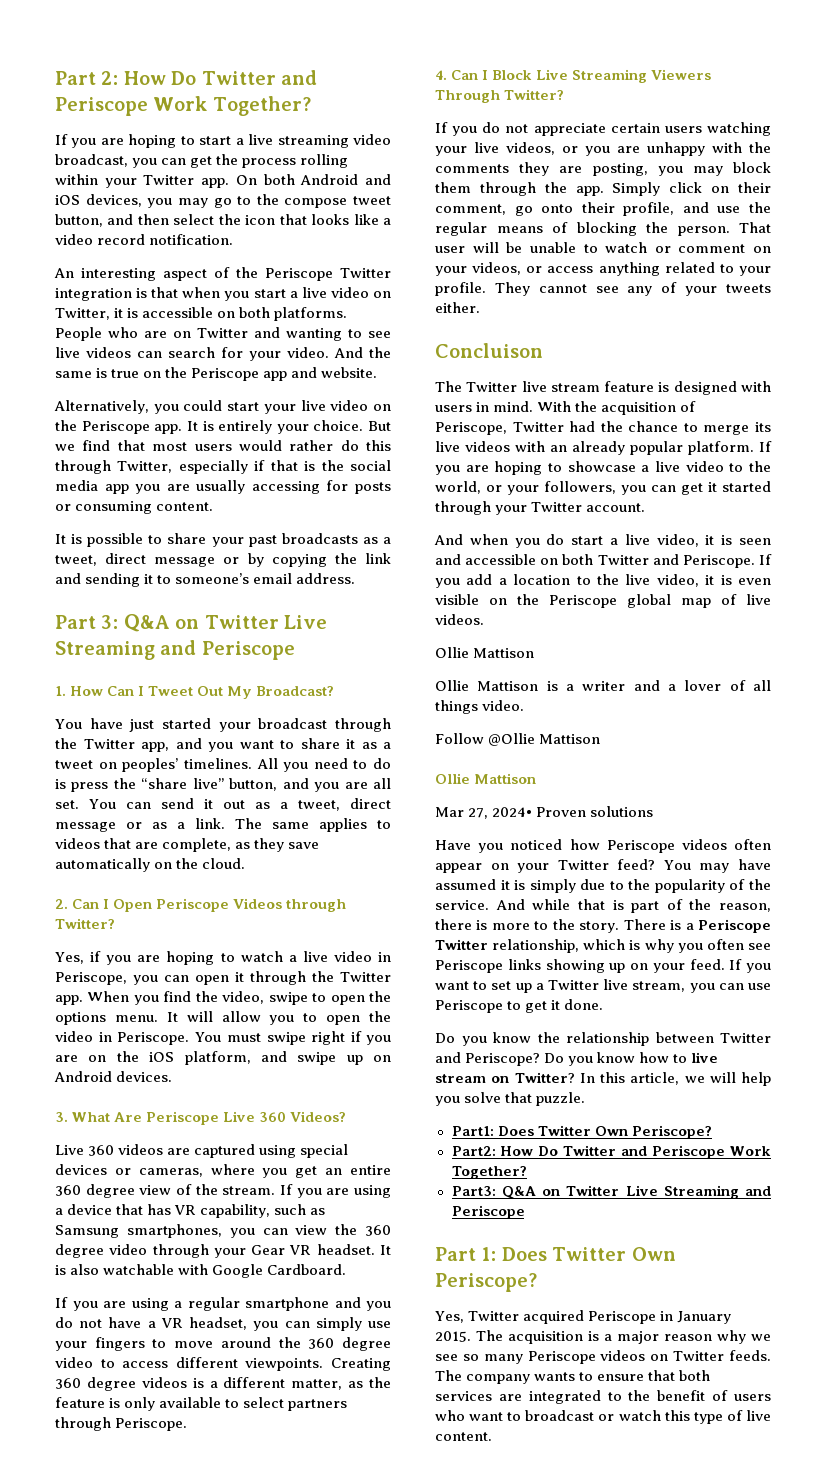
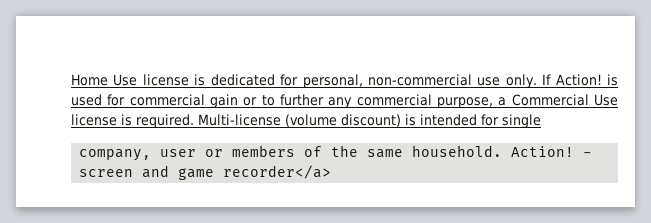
[55,70,317,85] [55,96,311,116] [55,134,392,148] [55,154,349,168] [55,174,392,188] [55,194,391,208] [55,214,392,227] [55,234,234,245] [54,267,391,281] [55,287,391,301] [55,307,348,321] [55,327,391,341] [55,347,391,361] [55,367,378,381] [54,400,392,414] [55,420,391,434] [55,440,391,451] [55,460,391,474] [55,480,391,494] [55,501,214,514] [55,533,391,547] [55,553,391,567] [55,573,356,587] [55,614,327,632] [55,640,295,660] [55,686,335,699] [55,718,391,732] [55,738,391,752] [55,758,391,772] [55,778,392,792] [55,798,391,811] [55,818,391,832] [55,838,320,852] [55,858,246,872] [55,898,347,912] [55,918,115,929] [55,951,391,965] [55,971,391,985] [55,991,392,1005] [55,1011,391,1025] [55,1031,391,1045] [55,1051,391,1065] [54,1071,173,1082] [55,1111,347,1125] [55,1144,349,1158] [55,1164,391,1178] [55,1184,391,1198] [55,1204,326,1218] [55,1224,391,1238] [55,1244,391,1258] [55,1264,347,1278] [55,1297,391,1311] [55,1317,392,1331] [55,1337,392,1351] [55,1357,391,1371] [55,1377,391,1391] [55,1397,348,1411] [55,1417,188,1431] [435,69,712,83] [435,89,565,103] [435,122,771,136] [435,142,771,156] [435,162,771,176] [435,182,772,196] [435,202,771,216] [435,222,771,236] [435,242,771,253] [435,262,771,276] [435,282,771,296] [435,302,480,313] [435,343,543,358] [435,381,771,395] [435,401,697,415] [435,421,771,435] [435,441,772,455] [435,461,771,475] [435,481,771,495] [435,501,646,515] [434,534,771,548] [435,554,772,568] [435,574,771,588] [435,594,771,608] [435,614,484,625] [435,647,535,658] [435,680,771,691] [435,700,525,714] [435,733,601,746] [435,773,537,784] [435,806,654,819] [435,839,771,853] [435,859,771,873] [435,879,771,893] [435,899,771,913] [435,919,771,933] [435,939,771,953] [435,959,771,973] [435,979,771,993] [435,999,604,1013] [435,1032,771,1046] [435,1052,719,1066] [435,1072,771,1086] [435,1092,586,1106] [451,1125,712,1139] [451,1145,771,1159] [451,1166,528,1179] [451,1185,771,1199] [451,1205,525,1219] [435,1247,676,1261] [435,1273,537,1292] [435,1310,732,1324] [435,1330,771,1344] [435,1350,771,1364] [435,1370,711,1384] [435,1390,771,1404] [435,1410,771,1424] [435,1432,492,1441] Part 2: How Do Twitter and Periscope Work Together? // If you are hoping to start a live streaming video broadcast, you can get the process rolling within your Twitter app. On both Android and iOS devices, you may go to the compose tweet button, and then select the icon that looks like a video record notification. // An interesting aspect of the Periscope Twitter integration is that when you start a live video on Twitter, it is accessible on both platforms. People who are on Twitter and wanting to see live videos can search for your video. And the same is true on the Periscope app and website. // Alternatively, you could start your live video on the Periscope app. It is entirely your choice. But we find that most users would rather do this through Twitter, especially if that is the social media app you are usually accessing for posts or consuming content. // It is possible to share your past broadcasts as a tweet, direct message or by copying the link and sending it to someone’s email address. // Part 3: Q&A on Twitter Live Streaming and Periscope // 1. How Can I Tweet Out My Broadcast? // You have just started your broadcast through the Twitter app, and you want to share it as a tweet on peoples’ timelines. All you need to do is press the “share live” button, and you are all set. You can send it out as a tweet, direct message or as a link. The same applies to videos that are complete, as they save automatically on the cloud. // 2. Can I Open Periscope Videos through Twitter? // Yes, if you are hoping to watch a live video in Periscope, you can open it through the Twitter app. When you find the video, swipe to open the options menu. It will allow you to open the video in Periscope. You must swipe right if you are on the iOS platform, and swipe up on Android devices. // 3. What Are Periscope Live 360 Videos? // Live 360 videos are captured using special devices or cameras, where you get an entire 360 degree view of the stream. If you are using a device that has VR capability, such as Samsung smartphones, you can view the 360 degree video through your Gear VR headset. It is also watchable with Google Cardboard. // If you are using a regular smartphone and you do not have a VR headset, you can simply use your fingers to move around the 360 degree video to access different viewpoints. Creating 360 degree videos is a different matter, as the feature is only available to select partners through Periscope. // 4. Can I Block Live Streaming Viewers Through Twitter? // If you do not appreciate certain users watching your live videos, or you are unhappy with the comments they are posting, you may block them through the app. Simply click on their comment, go onto their profile, and use the regular means of blocking the person. That user will be unable to watch or comment on your videos, or access anything related to your profile. They cannot see any of your tweets either. // Concluison // The Twitter live stream feature is designed with users in mind. With the acquisition of Periscope, Twitter had the chance to merge its live videos with an already popular platform. If you are hoping to showcase a live video to the world, or your followers, you can get it started through your Twitter account. // And when you do start a live video, it is seen and accessible on both Twitter and Periscope. If you add a location to the live video, it is even visible on the Periscope global map of live videos. // Ollie Mattison // Ollie Mattison is a writer and a lover of all things video. // Follow @Ollie Mattison // Ollie Mattison // Mar 27, 2024• Proven solutions // Have you noticed how Periscope videos often appear on your Twitter feed? You may have assumed it is simply due to the popularity of the service. And while that is part of the reason, there is more to the story. There is a Periscope Twitter relationship, which is why you often see Periscope links showing up on your feed. If you want to set up a Twitter live stream, you can use Periscope to get it done. // Do you know the relationship between Twitter and Periscope? Do you know how to live stream on Twitter? In this article, we will help you solve that puzzle. // Part1: Does Twitter Own Periscope? // Part2: How Do Twitter and Periscope Work Together? // Part3: Q&A on Twitter Live Streaming and Periscope // Part 1: Does Twitter Own Periscope? // Yes, Twitter acquired Periscope in January 2015. The acquisition is a major reason why we see so many Periscope videos on Twitter feeds. The company wants to ensure that both services are integrated to the benefit of users who want to broadcast or watch this type of live content. -> [71,74,618,88] [71,94,618,108] [71,114,541,128] [79,145,593,161] [79,165,332,180] Home Use license is dedicated for personal, non-commercial use only. If Action! is used for commercial gain or to further any commercial purpose, a Commercial Use license is required. Multi-license (volume discount) is intended for single // company, user or members of the same household. Action! - screen and game recorder</a>

